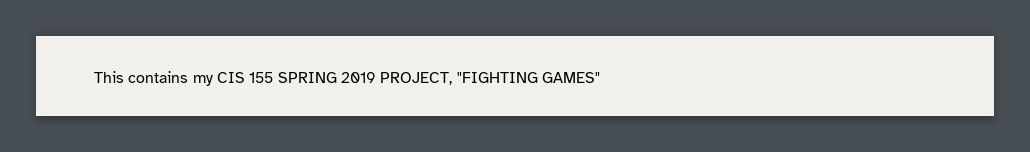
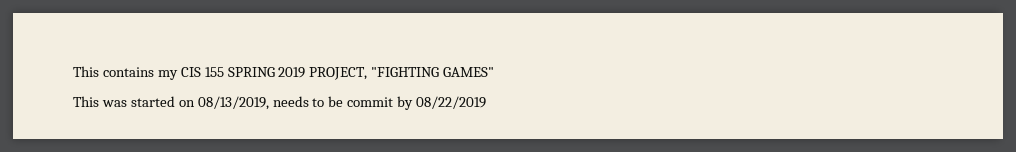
(600, 77) none -> [73,96,487,110] // This was started on 08/13/2019, needs to be commit by 08/22/2019

